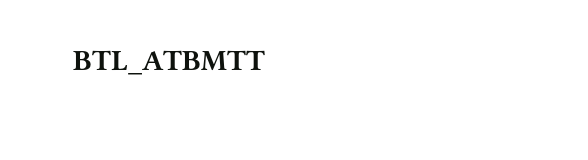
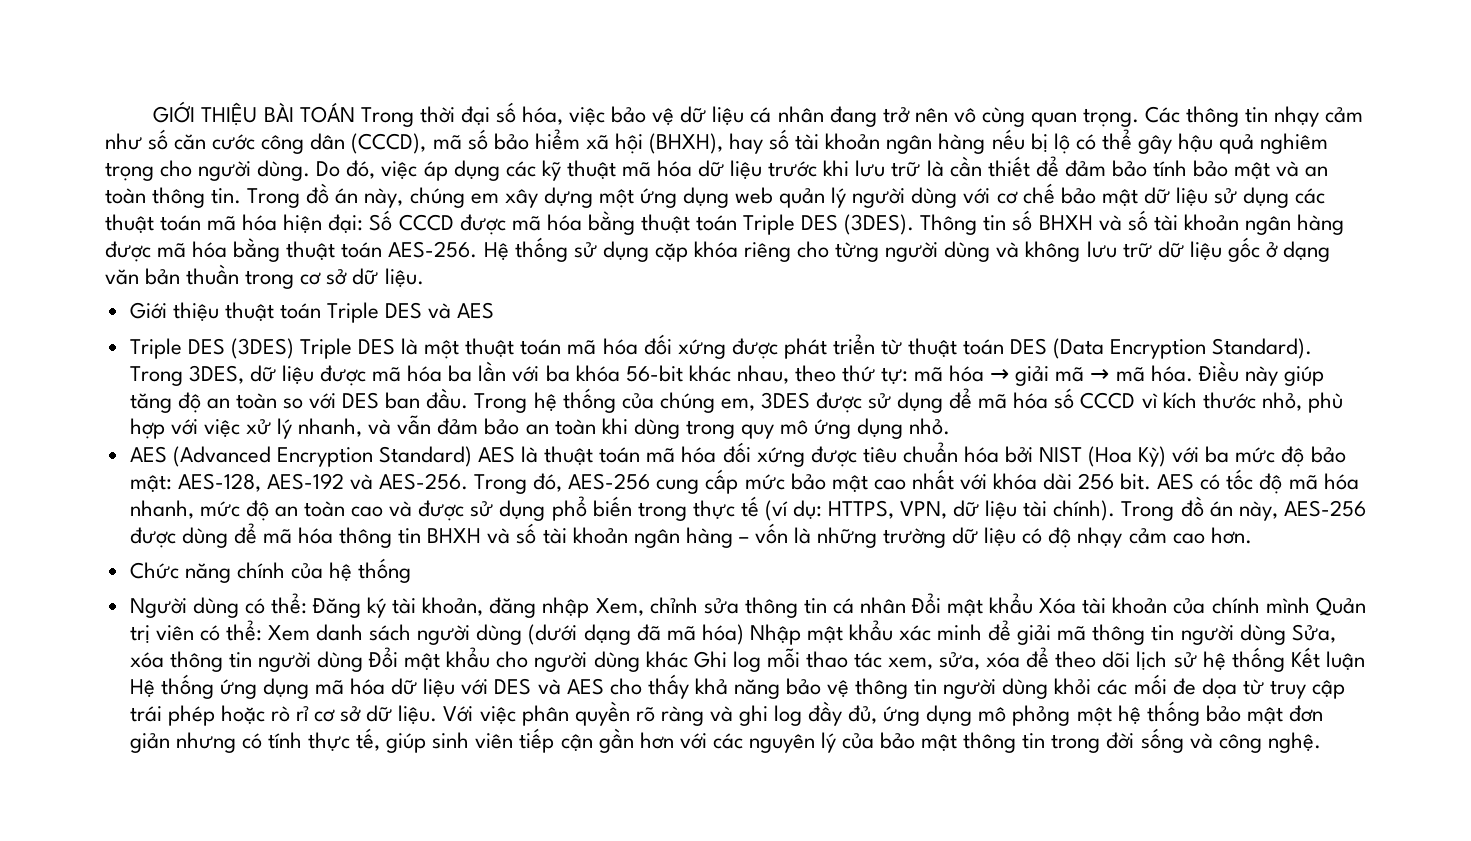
[73,50,265,75] BTL_ATBMTT -> [153,101,1364,127] [105,129,1329,154] [105,156,1329,181] [105,183,1326,208] [105,210,1344,235] [105,237,1330,262] [105,264,424,289] [129,302,495,323] [129,334,1313,359] [129,361,1324,386] [129,388,1343,413] [129,415,951,439] [129,442,1346,467] [129,469,1359,494] [129,496,1366,521] [129,523,1252,548] [129,558,412,583] [129,593,1366,618] [129,620,1336,645] [129,647,1365,672] [129,674,1345,699] [129,701,1323,726] [129,728,1321,753] GIỚI THIỆU BÀI TOÁN Trong thời đại số hóa, việc bảo vệ dữ liệu cá nhân đang trở nên vô cùng quan trọng. Các thông tin nhạy cảm như số căn cước công dân (CCCD), mã số bảo hiểm xã hội (BHXH), hay số tài khoản ngân hàng nếu bị lộ có thể gây hậu quả nghiêm trọng cho người dùng. Do đó, việc áp dụng các kỹ thuật mã hóa dữ liệu trước khi lưu trữ là cần thiết để đảm bảo tính bảo mật và an toàn thông tin. Trong đồ án này, chúng em xây dựng một ứng dụng web quản lý người dùng với cơ chế bảo mật dữ liệu sử dụng các thuật toán mã hóa hiện đại: Số CCCD được mã hóa bằng thuật toán Triple DES (3DES). Thông tin số BHXH và số tài khoản ngân hàng được mã hóa bằng thuật toán AES-256. Hệ thống sử dụng cặp khóa riêng cho từng người dùng và không lưu trữ dữ liệu gốc ở dạng văn bản thuần trong cơ sở dữ liệu. // Giới thiệu thuật toán Triple DES và AES // Triple DES (3DES) Triple DES là một thuật toán mã hóa đối xứng được phát triển từ thuật toán DES (Data Encryption Standard). Trong 3DES, dữ liệu được mã hóa ba lần với ba khóa 56-bit khác nhau, theo thứ tự: mã hóa → giải mã → mã hóa. Điều này giúp tăng độ an toàn so với DES ban đầu. Trong hệ thống của chúng em, 3DES được sử dụng để mã hóa số CCCD vì kích thước nhỏ, phù hợp với việc xử lý nhanh, và vẫn đảm bảo an toàn khi dùng trong quy mô ứng dụng nhỏ. // AES (Advanced Encryption Standard) AES là thuật toán mã hóa đối xứng được tiêu chuẩn hóa bởi NIST (Hoa Kỳ) với ba mức độ bảo mật: AES-128, AES-192 và AES-256. Trong đó, AES-256 cung cấp mức bảo mật cao nhất với khóa dài 256 bit. AES có tốc độ mã hóa nhanh, mức độ an toàn cao và được sử dụng phổ biến trong thực tế (ví dụ: HTTPS, VPN, dữ liệu tài chính). Trong đồ án này, AES-256 được dùng để mã hóa thông tin BHXH và số tài khoản ngân hàng – vốn là những trường dữ liệu có độ nhạy cảm cao hơn. // Chức năng chính của hệ thống // Người dùng có thể: Đăng ký tài khoản, đăng nhập Xem, chỉnh sửa thông tin cá nhân Đổi mật khẩu Xóa tài khoản của chính mình Quản trị viên có thể: Xem danh sách người dùng (dưới dạng đã mã hóa) Nhập mật khẩu xác minh để giải mã thông tin người dùng Sửa, xóa thông tin người dùng Đổi mật khẩu cho người dùng khác Ghi log mỗi thao tác xem, sửa, xóa để theo dõi lịch sử hệ thống Kết luận Hệ thống ứng dụng mã hóa dữ liệu với DES và AES cho thấy khả năng bảo vệ thông tin người dùng khỏi các mối đe dọa từ truy cập trái phép hoặc rò rỉ cơ sở dữ liệu. Với việc phân quyền rõ ràng và ghi log đầy đủ, ứng dụng mô phỏng một hệ thống bảo mật đơn giản nhưng có tính thực tế, giúp sinh viên tiếp cận gần hơn với các nguyên lý của bảo mật thông tin trong đời sống và công nghệ.

